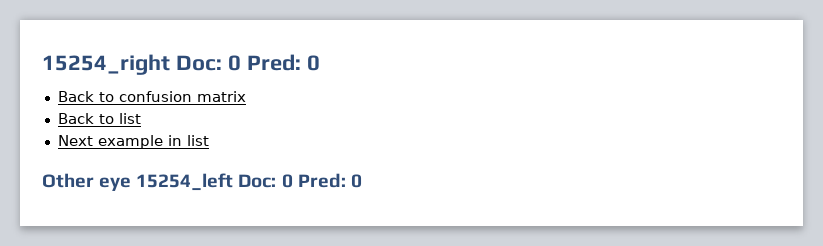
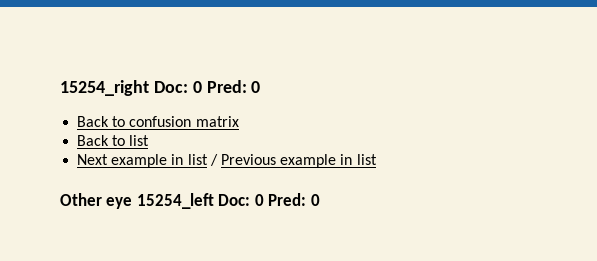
(209, 140) none -> [209,154,377,168] / Previous example in list

